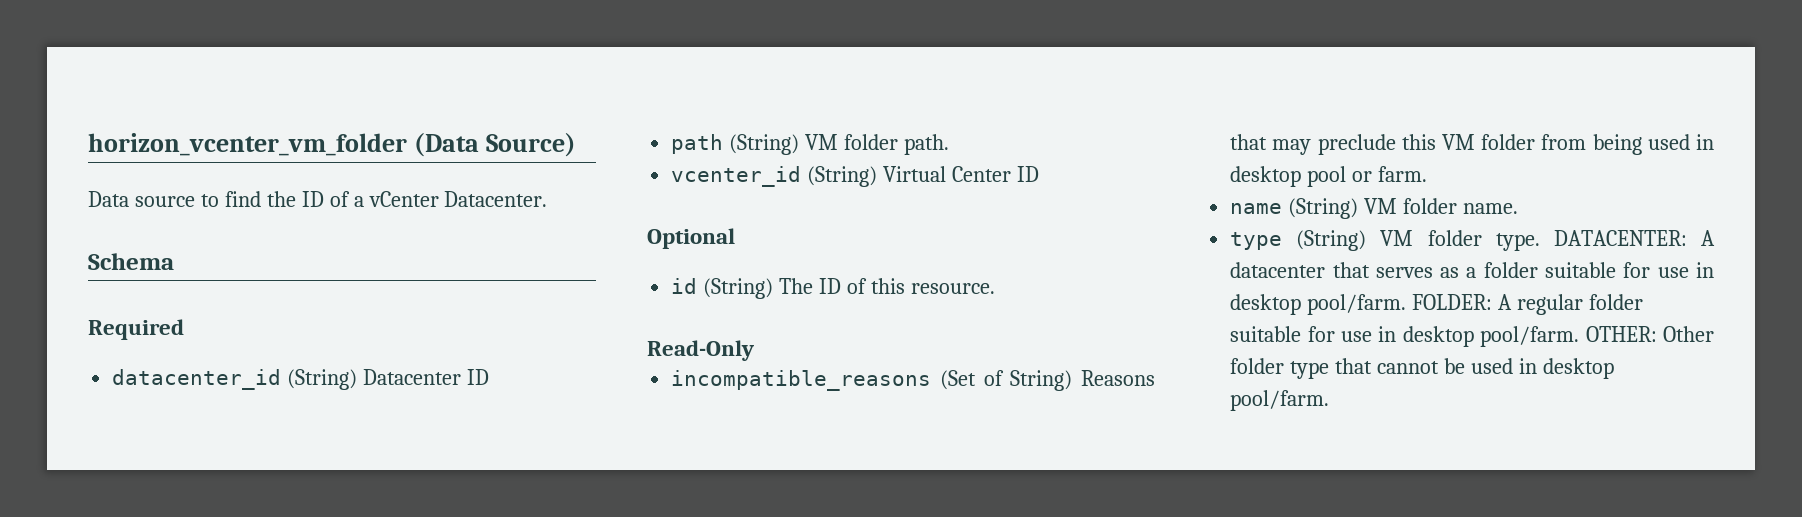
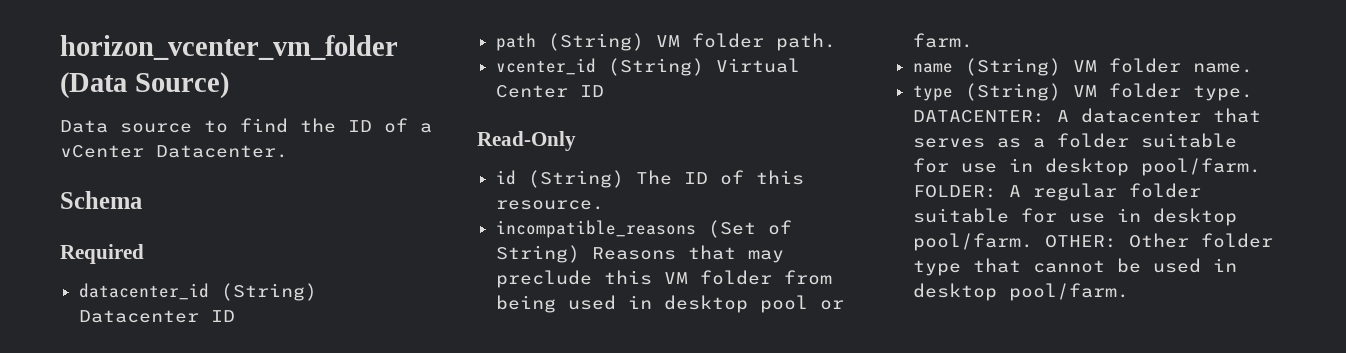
[647,228,735,249] Optional -> [477,131,576,151] Read-Only
[647,340,754,361] // Read-Only -> (604, 205) none

